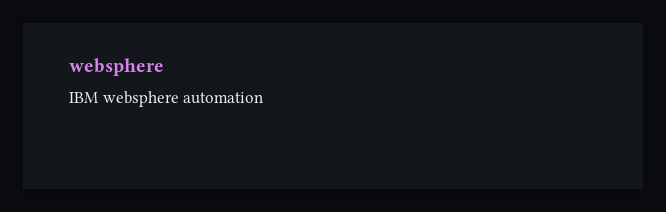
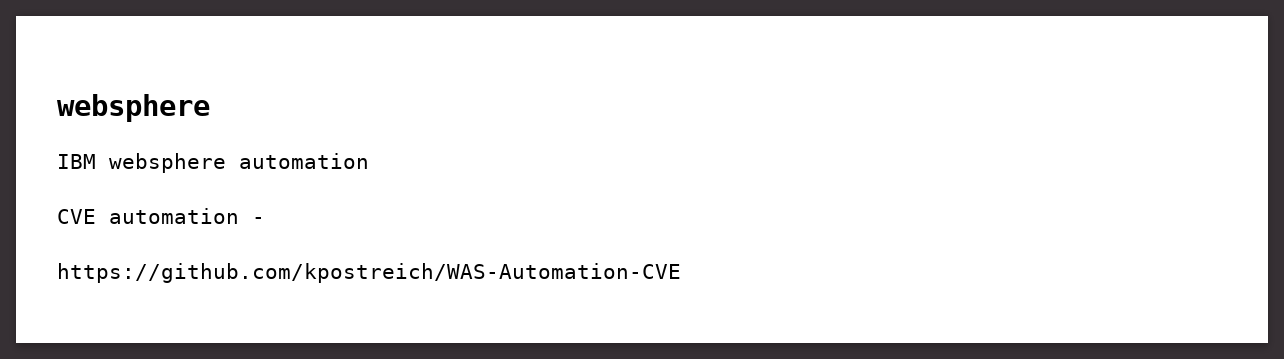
(264, 98) none -> [57,208,265,224] [57,263,681,283] // CVE automation - // https://github.com/kpostreich/WAS-Automation-CVE

